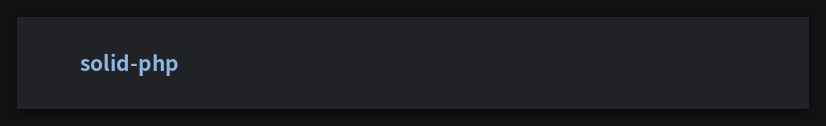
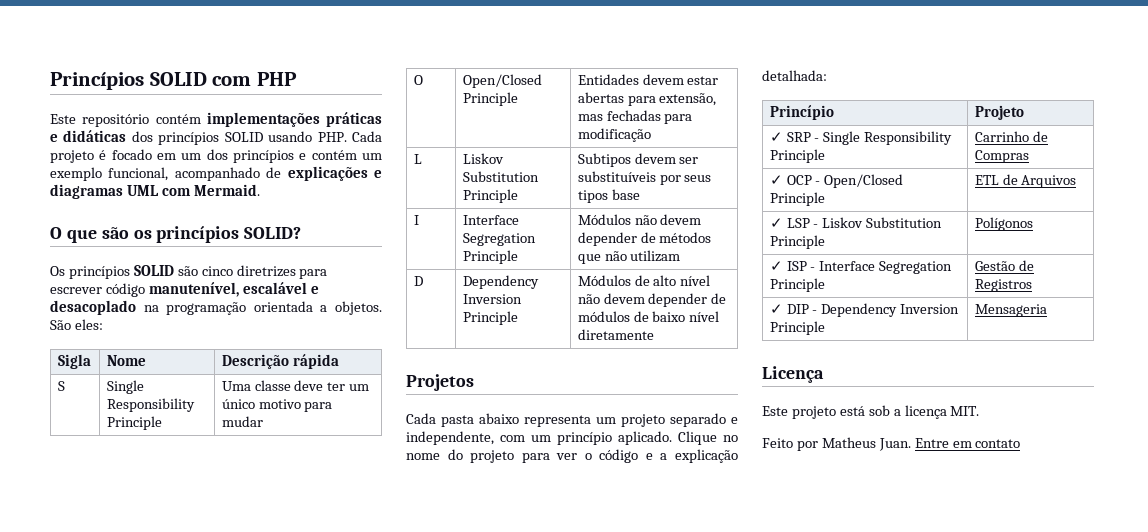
[80,53,179,76] solid-php -> [50,72,297,90] [50,112,382,127] [50,130,382,145] [50,149,382,163] [50,166,382,181] [50,184,260,199] [50,226,302,243] [50,265,328,279] [50,282,319,297] [50,300,383,315] [50,319,103,330] [57,354,91,369] [106,355,146,366] [221,354,339,369] [57,381,65,391] [106,380,144,394] [106,398,195,412] [106,416,162,430] [221,380,370,391] [221,399,333,412] [221,416,263,427] [413,75,423,85] [462,74,542,88] [462,92,518,106] [577,74,719,85] [577,92,717,106] [577,110,693,124] [577,128,651,142] [413,154,422,164] [462,153,504,164] [462,171,539,182] [462,189,518,203] [577,153,699,167] [577,171,712,185] [577,189,640,203] [413,215,419,225] [462,215,519,225] [462,233,536,246] [462,250,518,264] [577,214,702,225] [577,232,712,246] [577,250,681,264] [413,276,423,286] [462,275,539,289] [462,294,522,304] [462,311,518,325] [577,275,711,286] [577,293,727,307] [577,311,720,322] [577,329,654,340] [406,374,474,391] [406,413,738,427] [406,431,738,445] [406,449,738,463] [762,70,827,81] [769,105,834,120] [974,105,1024,120] [769,131,953,145] [769,149,825,163] [974,131,1048,142] [974,150,1029,163] [769,174,904,188] [769,192,825,206] [974,174,1077,188] [769,217,943,228] [769,235,825,249] [974,217,1033,231] [769,261,953,274] [769,278,825,292] [974,260,1034,271] [974,279,1032,292] [769,303,960,317] [769,321,825,335] [974,304,1047,317] [762,366,824,383] [762,405,980,419] [762,437,1021,451] Princípios SOLID com PHP // Este repositório contém implementações práticas e didáticas dos princípios SOLID usando PHP. Cada projeto é focado em um dos princípios e contém um exemplo funcional, acompanhado de explicações e diagramas UML com Mermaid. // O que são os princípios SOLID? // Os princípios SOLID são cinco diretrizes para escrever código manutenível, escalável e desacoplado na programação orientada a objetos. São eles: // Sigla | Nome | Descrição rápida // S | Single Responsibility Principle | Uma classe deve ter um único motivo para mudar // O | Open/Closed Principle | Entidades devem estar abertas para extensão, mas fechadas para modificação // L | Liskov Substitution Principle | Subtipos devem ser substituíveis por seus tipos base // I | Interface Segregation Principle | Módulos não devem depender de métodos que não utilizam // D | Dependency Inversion Principle | Módulos de alto nível não devem depender de módulos de baixo nível diretamente // Projetos // Cada pasta abaixo representa um projeto separado e independente, com um princípio aplicado. Clique no nome do projeto para ver o código e a explicação detalhada: // Princípio | Projeto // ✓ SRP - Single Responsibility Principle | Carrinho de Compras // ✓ OCP - Open/Closed Principle | ETL de Arquivos // ✓ LSP - Liskov Substitution Principle | Polígonos // ✓ ISP - Interface Segregation Principle | Gestão de Registros // ✓ DIP - Dependency Inversion Principle | Mensageria // Licença // Este projeto está sob a licença MIT. // Feito por Matheus Juan. Entre em contato

